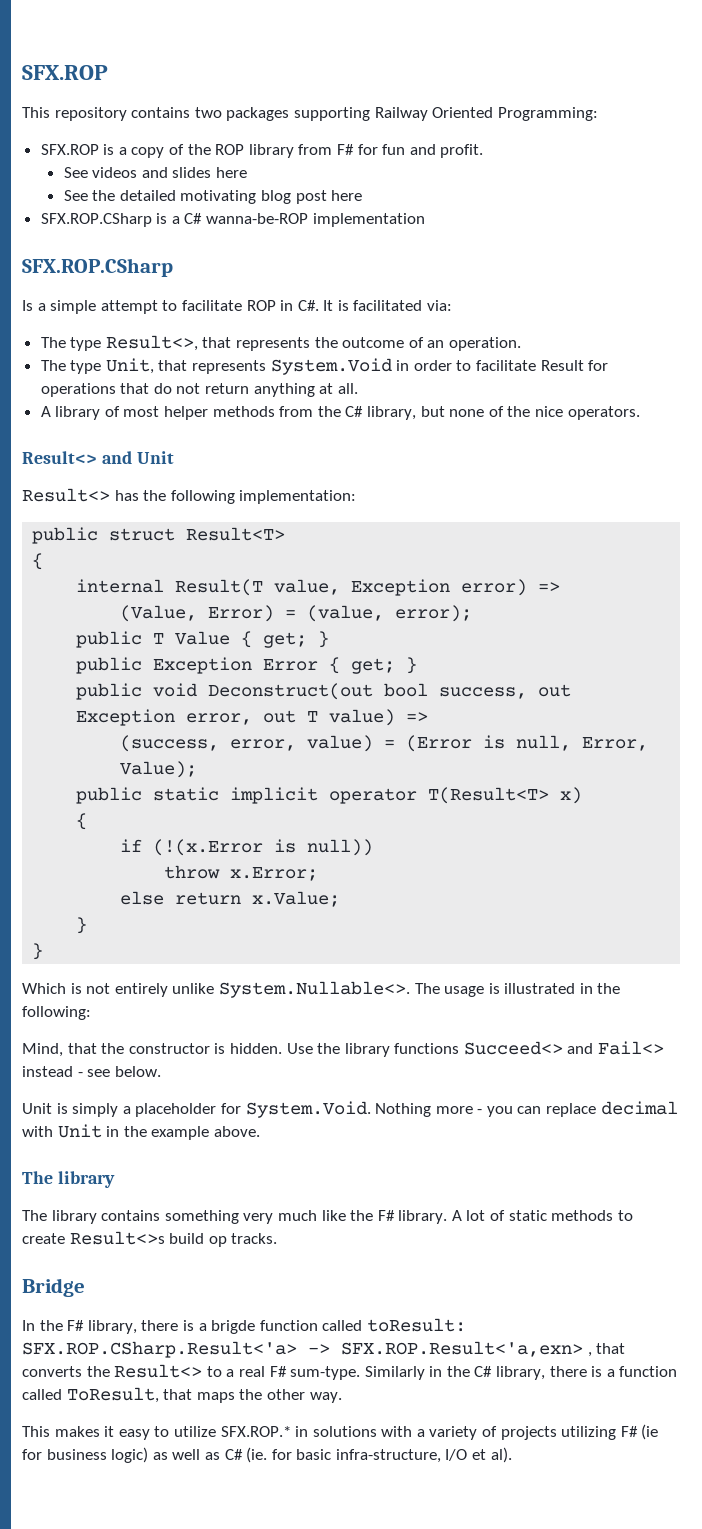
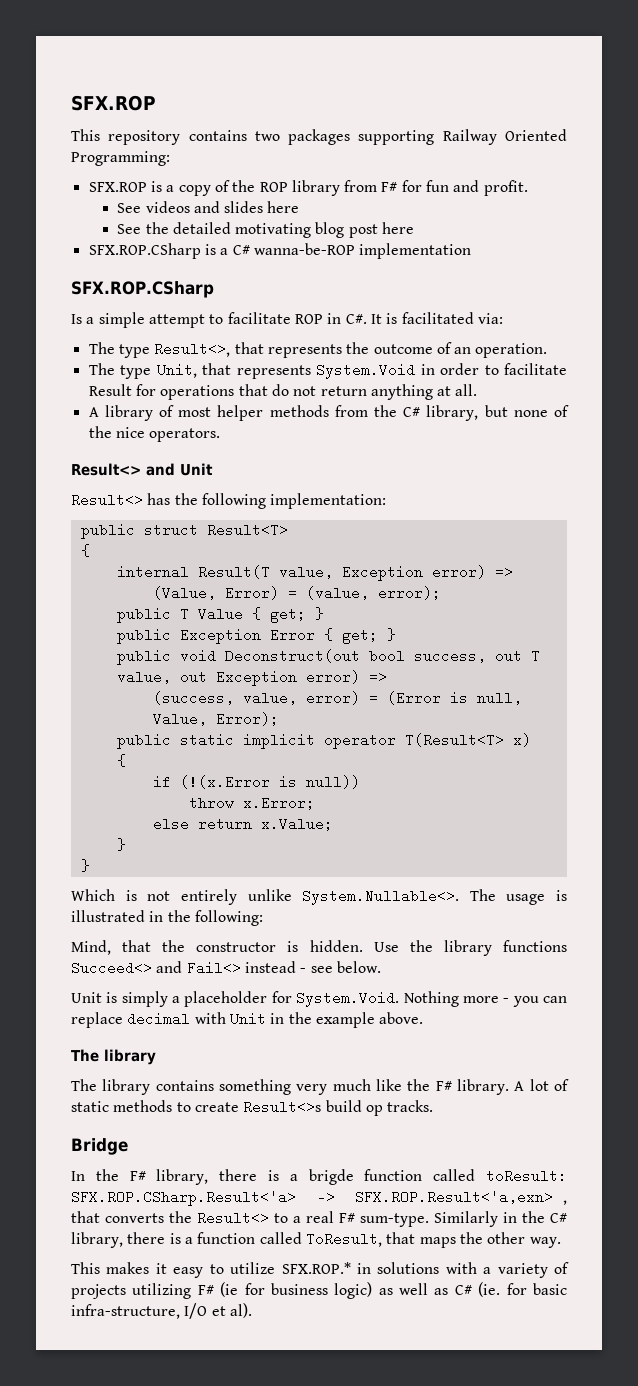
[76,709,396,726] Exception error, out T value) -> [530,649,540,663] [116,670,360,686] T value, out Exception error)
[230,735,374,752] error, value) -> [242,691,360,705] value, error)
[582,737,649,751] [120,761,198,778] Error, Value); -> [152,712,279,726] Value, Error);

